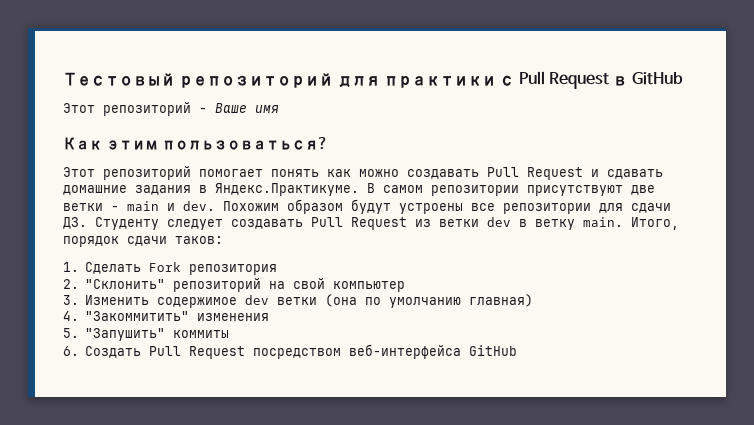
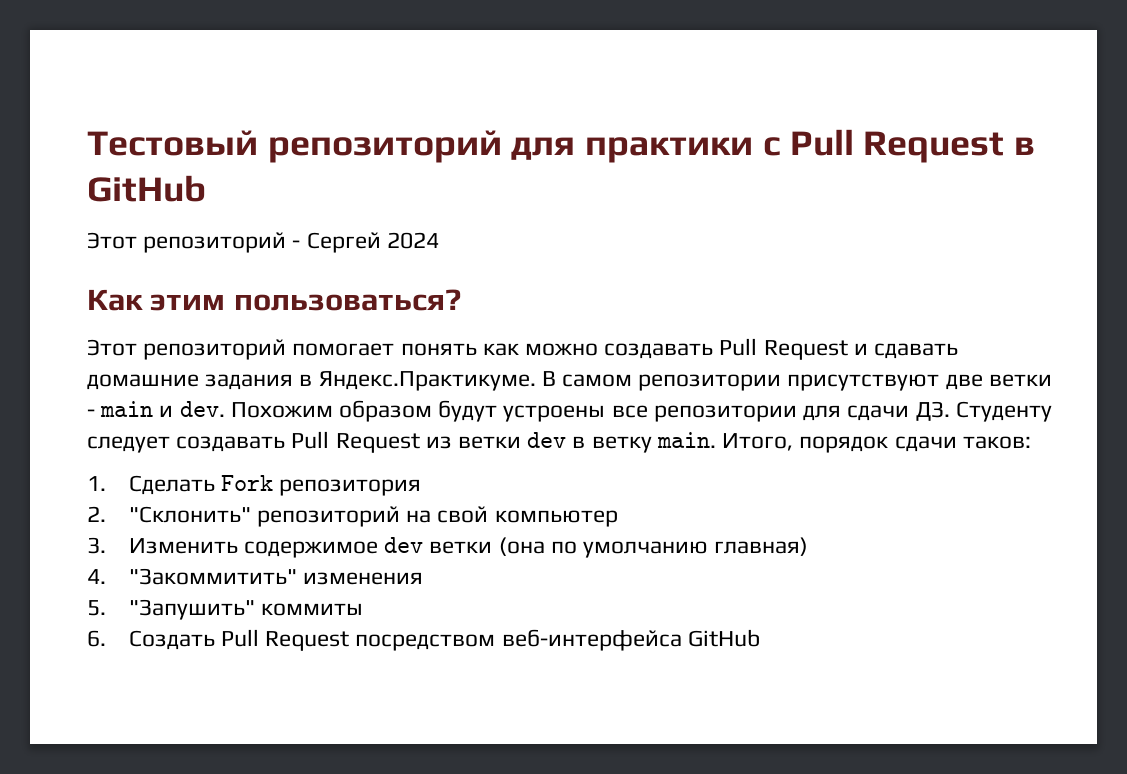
[215,103,279,113] Ваше имя -> [306,232,439,253] Сергей 2024

